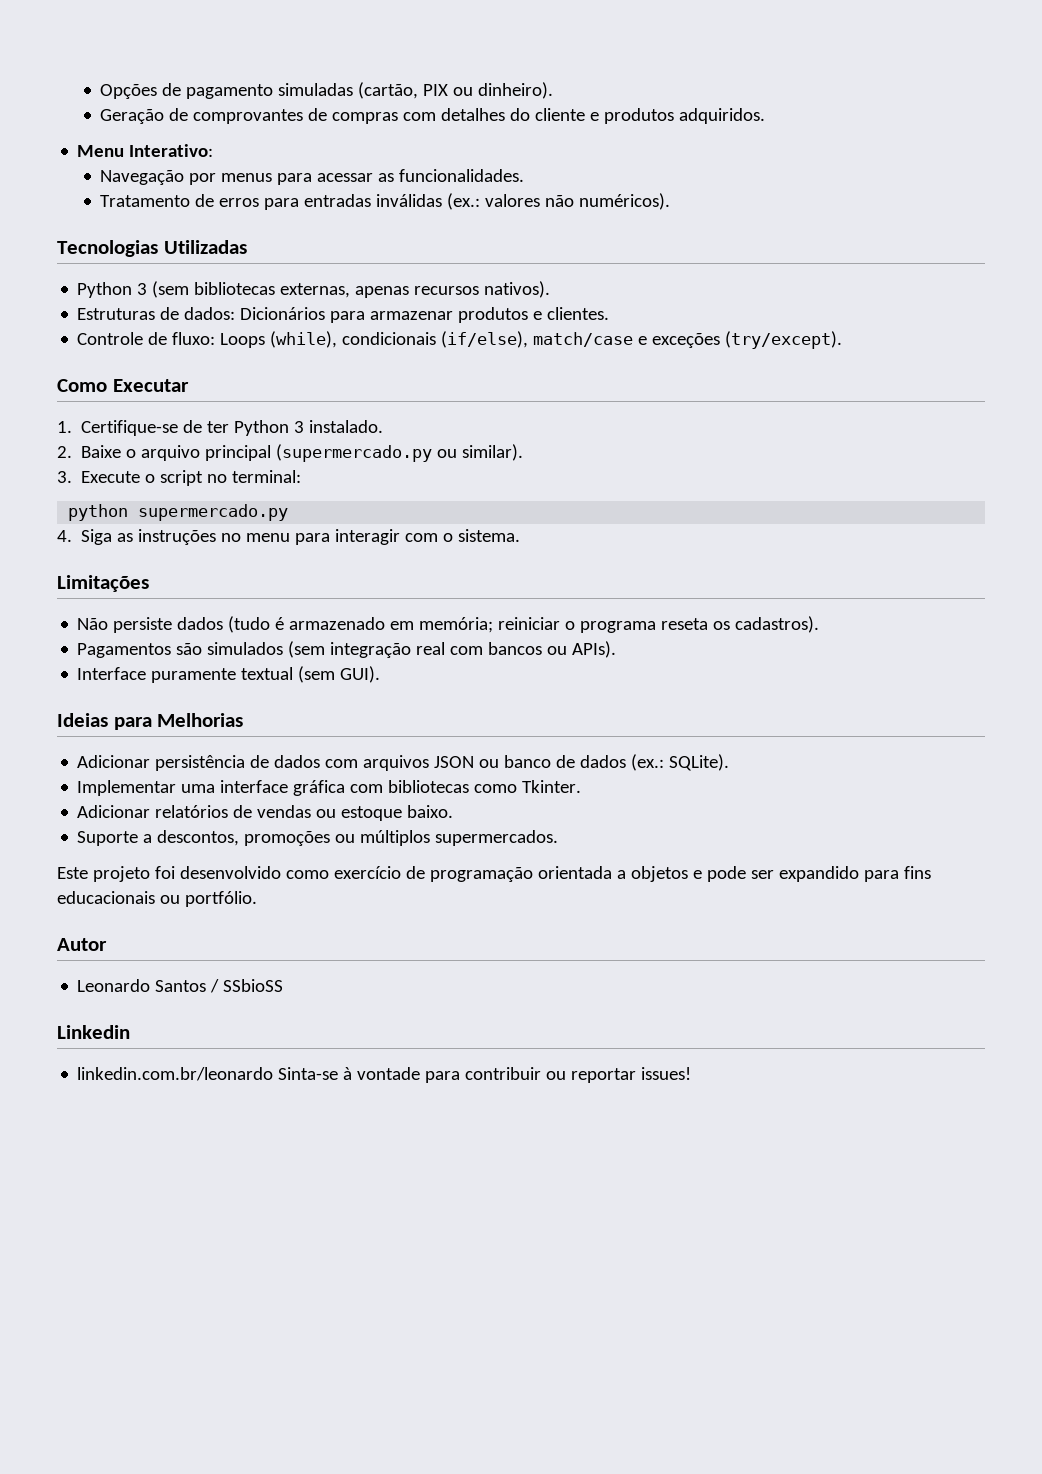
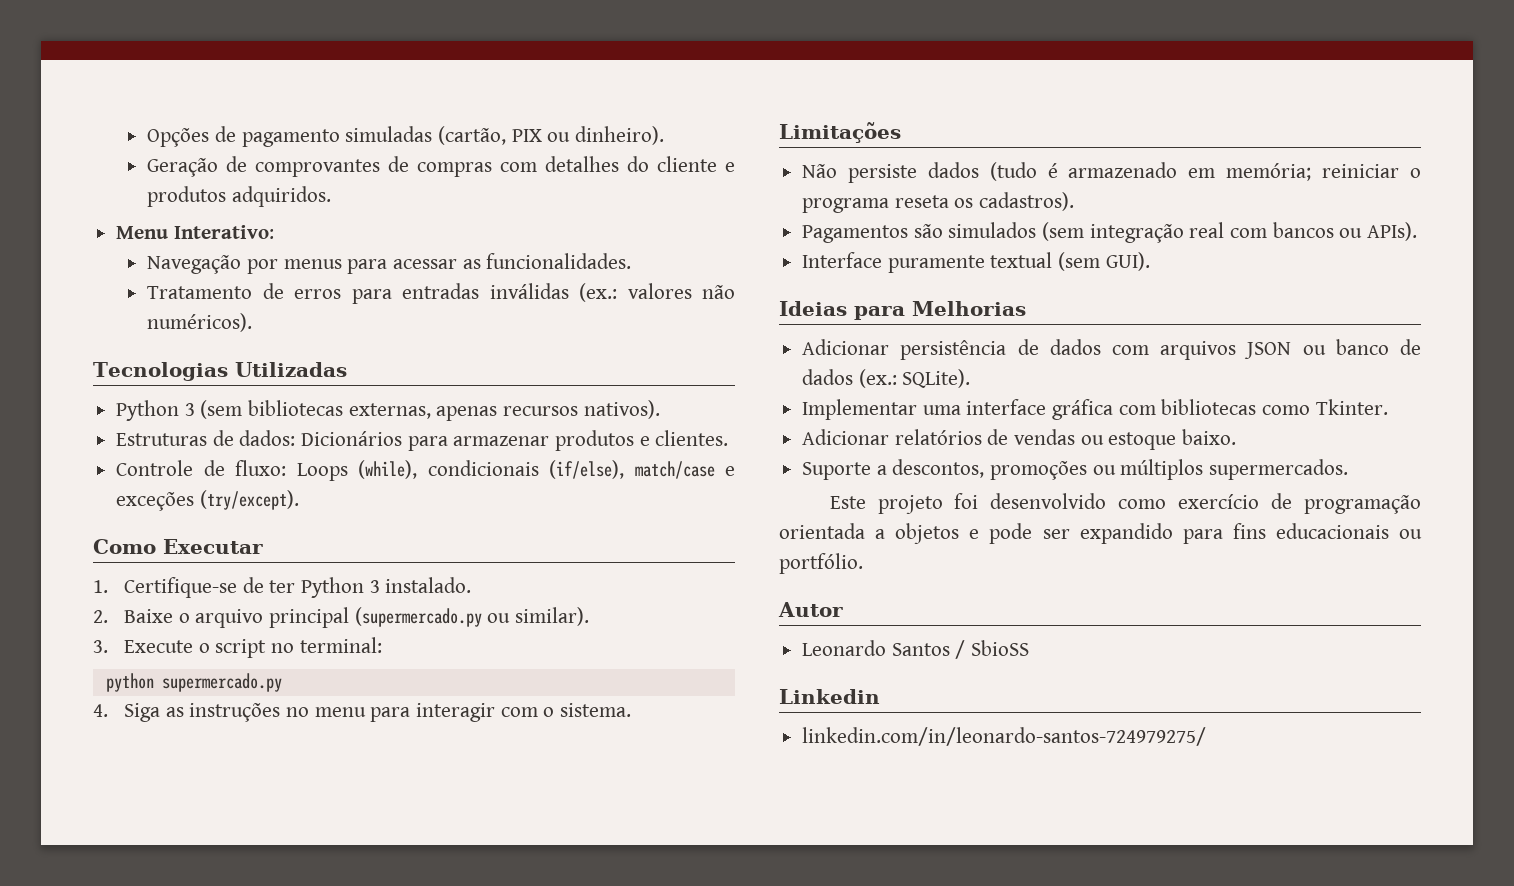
[223,979,284,992] SSbioSS -> [971,640,1030,656] SbioSS
[77,1067,692,1083] linkedin.com.br/leonardo Sinta-se à vontade para contribuir ou reportar issues! -> [802,727,1207,746] linkedin.com/in/leonardo-santos-724979275/

